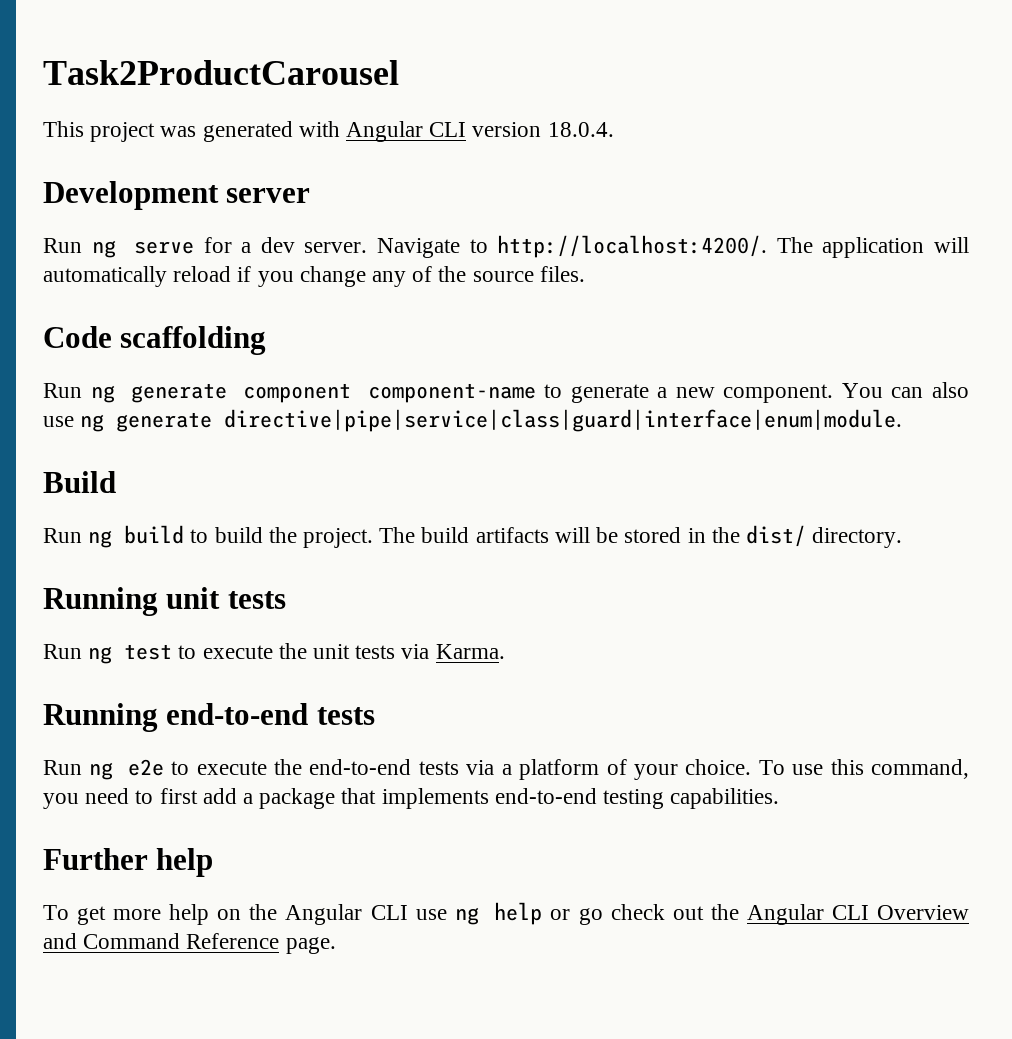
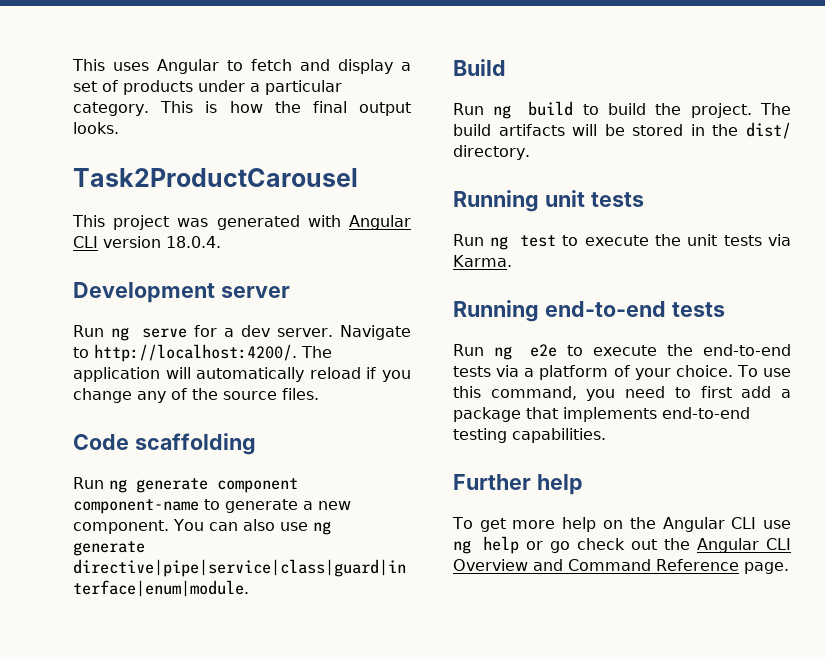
(43, 72) none -> [72,59,411,74] [73,80,342,95] [73,101,411,116] [73,122,119,134] This uses Angular to fetch and display a set of products under a particular category. This is how the final output looks. //

